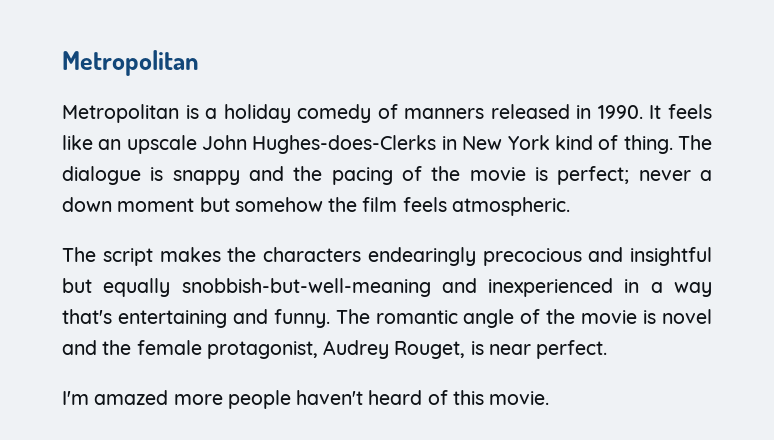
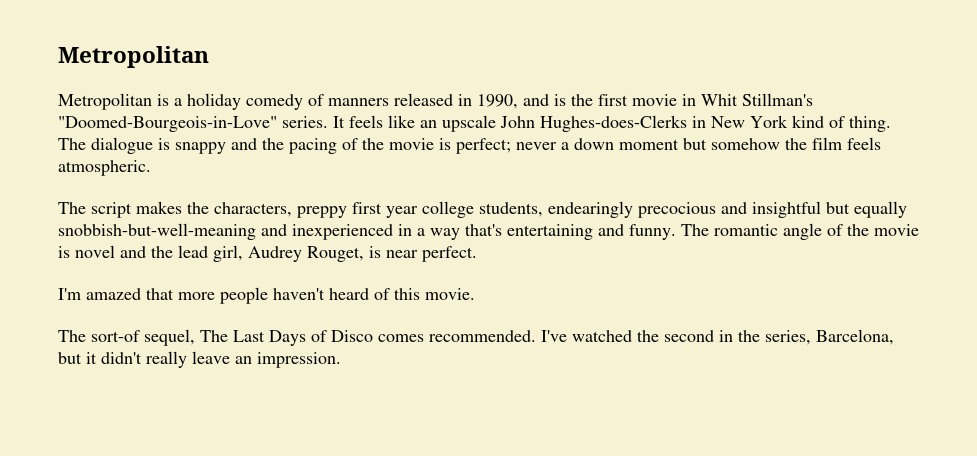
[597,105,643,119] 1990. -> [477,93,813,109] [58,116,328,132] 1990, and is the first movie in Whit Stillman's "Doomed-Bourgeois-in-Love" series.
[263,247,361,262] characters -> [214,201,543,218] characters, preppy first year college students,
[136,340,318,359] female protagonist, -> [178,245,243,262] lead girl,
(169, 397) none -> [146,288,174,300] that
(550, 398) none -> [58,329,894,346] [58,351,341,368] // The sort-of sequel, The Last Days of Disco comes recommended. I've watched the second in the series, Barcelona, but it didn't really leave an impression.

